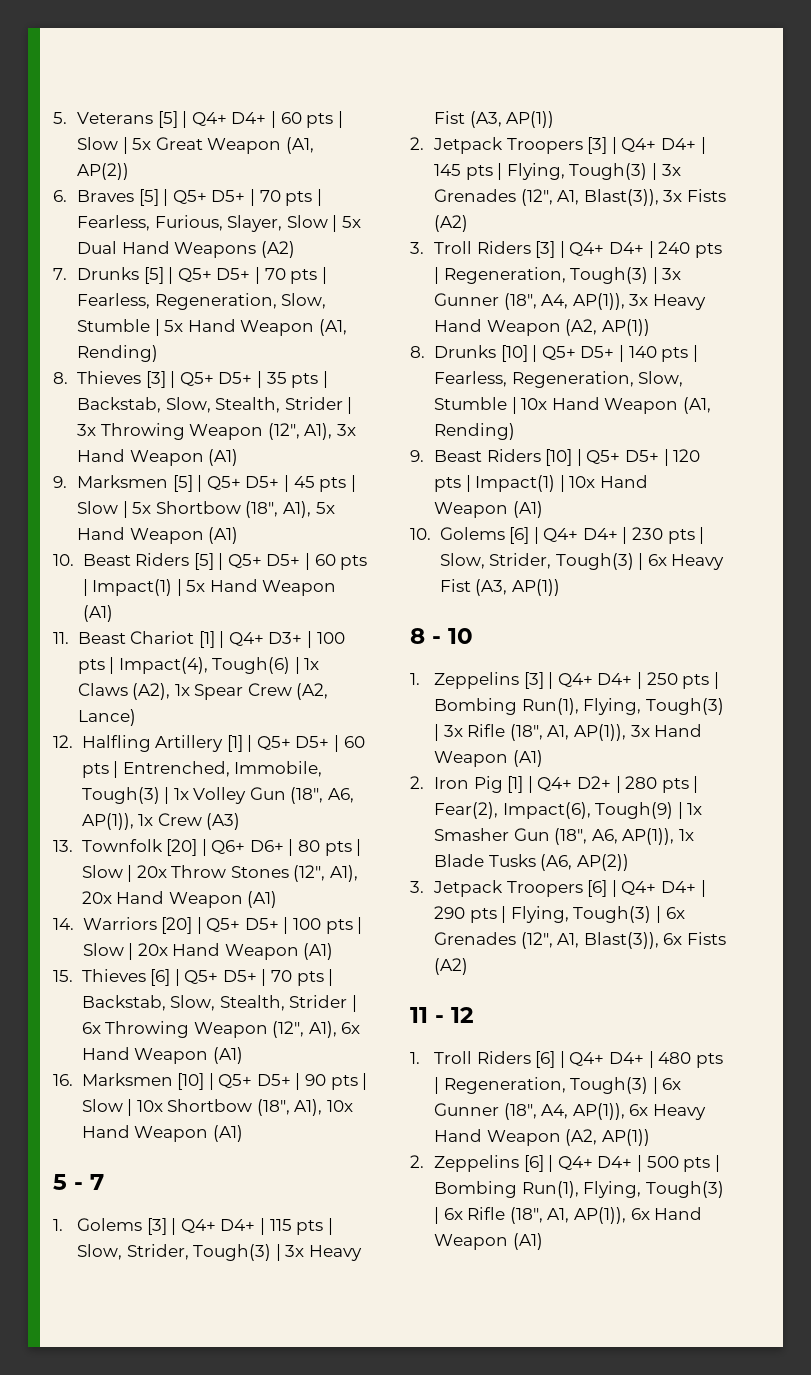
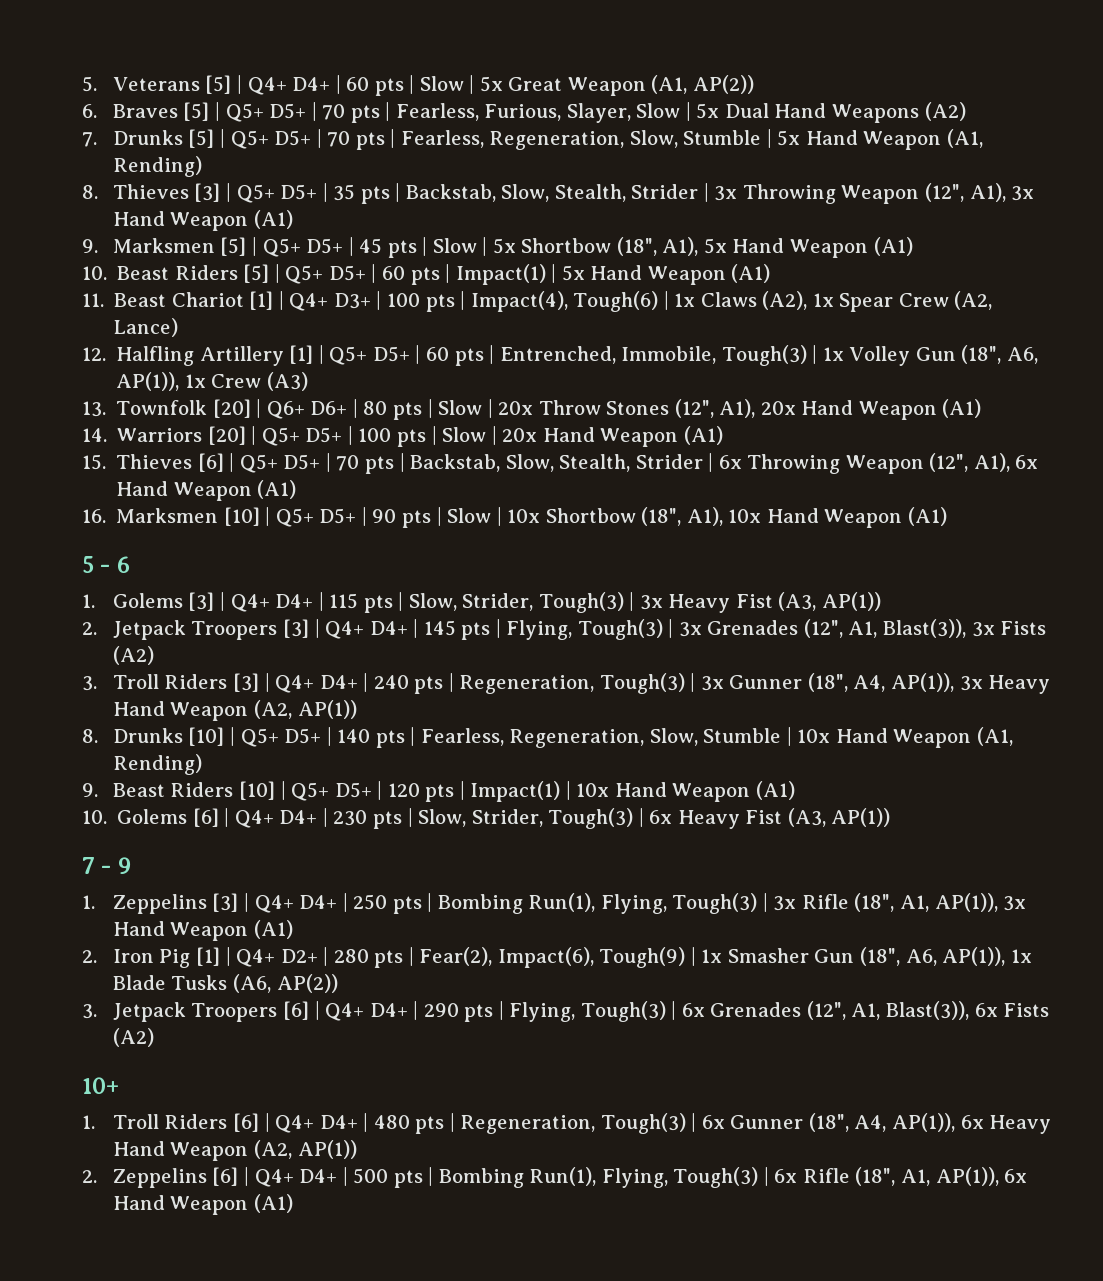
[90,1174,104,1190] 7 -> [116,556,130,573] 6
[410,628,473,644] 8 - 10 -> [82,857,131,874] 7 - 9
[410,1007,474,1023] 11 - 12 -> [82,1077,119,1094] 10+

